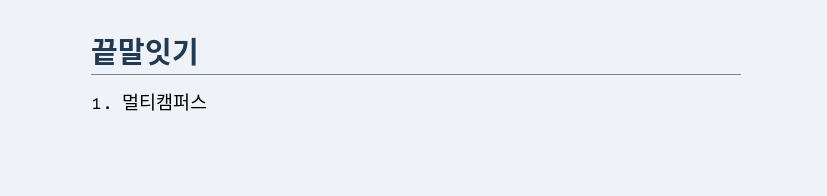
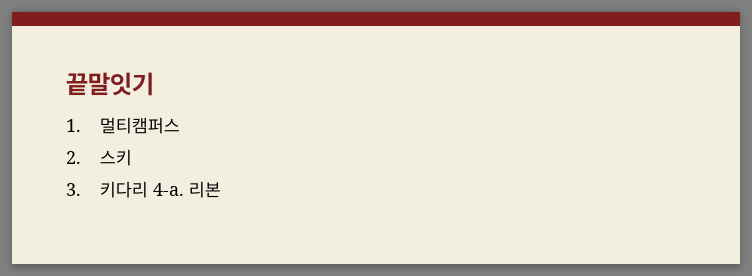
(208, 102) none -> [66,149,132,166] [66,181,221,198] // 2. 스키 // 3. 키다리 4-a. 리본

